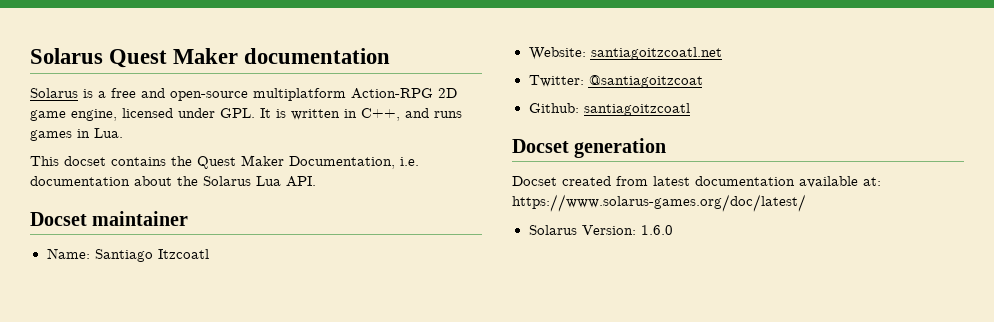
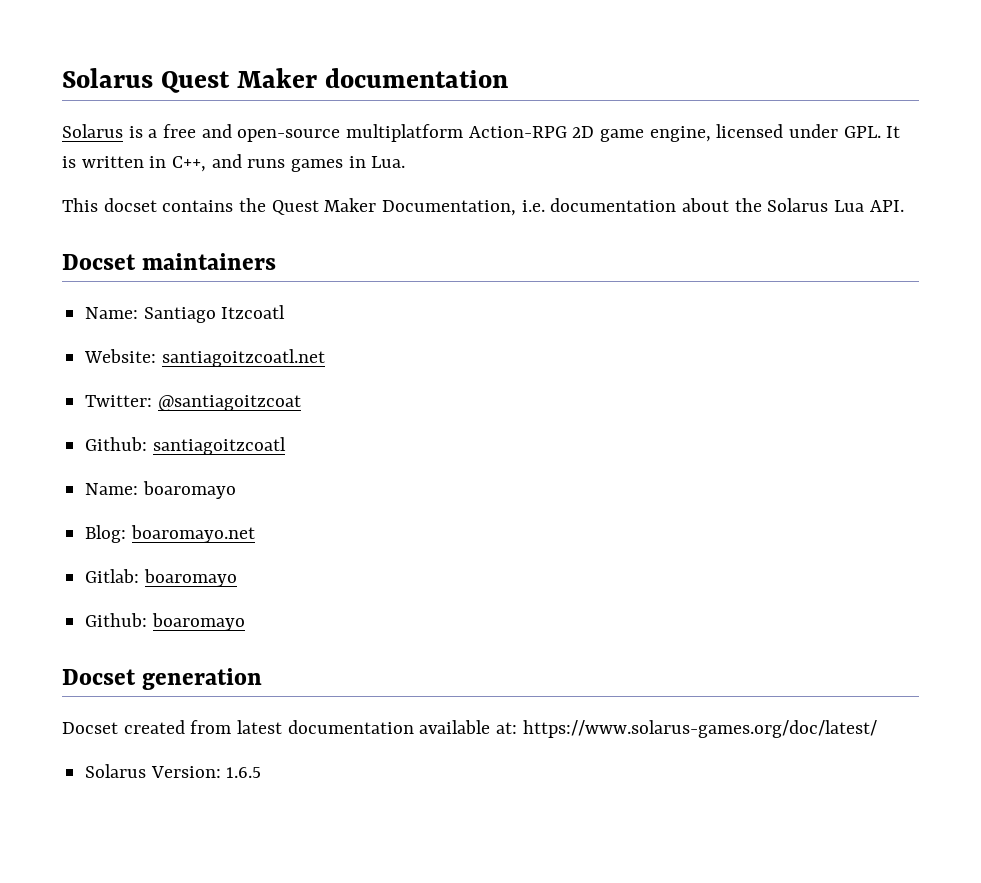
[92,211,189,226] maintainer -> [142,253,277,270] maintainers
(690, 109) none -> [85,481,236,499] [85,525,255,543] [85,569,237,587] [85,613,245,631] // Name: boaromayo // Blog: boaromayo.net // Gitlab: boaromayo // Github: boaromayo
[640,225,673,235] 1.6.0 -> [226,767,262,778] 1.6.5

